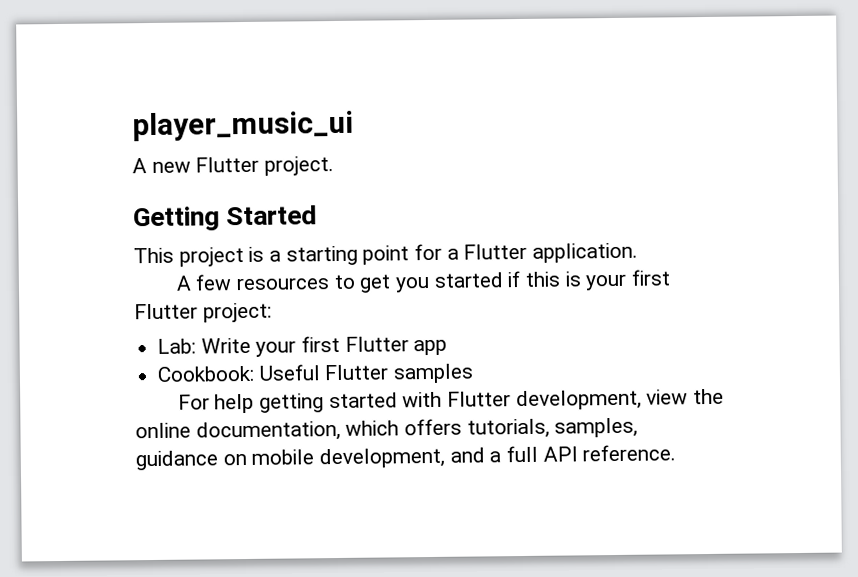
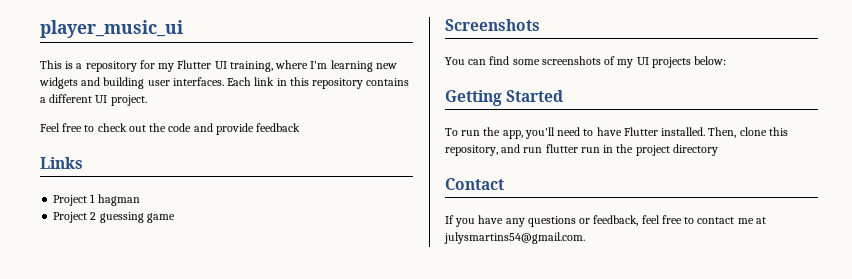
[132,156,335,176] [133,205,318,232] [133,242,639,267] [175,269,671,293] [134,302,272,323] [157,335,448,357] [157,363,475,384] [177,388,725,414] [135,417,639,442] [135,444,677,471] A new Flutter project. // Getting Started // This project is a starting point for a Flutter application. // A few resources to get you started if this is your first Flutter project: // Lab: Write your first Flutter app // Cookbook: Useful Flutter samples // For help getting started with Flutter development, view the online documentation, which offers tutorials, samples, guidance on mobile development, and a full API reference. -> [40,60,397,72] [39,77,410,89] [40,94,147,106] [40,123,301,135] [40,157,83,169] [53,194,140,206] [53,212,175,223] [445,19,540,31] [445,56,727,68] [445,90,564,106] [445,127,788,139] [445,144,718,156] [445,178,504,190] [445,215,766,227] [444,232,585,244] This is a repository for my Flutter UI training, where I'm learning new widgets and building user interfaces. Each link in this repository contains a different UI project. // Feel free to check out the code and provide feedback // Links // Project 1 hagman // Project 2 guessing game // Screenshots // You can find some screenshots of my UI projects below: // Getting Started // To run the app, you'll need to have Flutter installed. Then, clone this repository, and run flutter run in the project directory // Contact // If you have any questions or feedback, feel free to contact me at julysmartins54@gmail.com.

